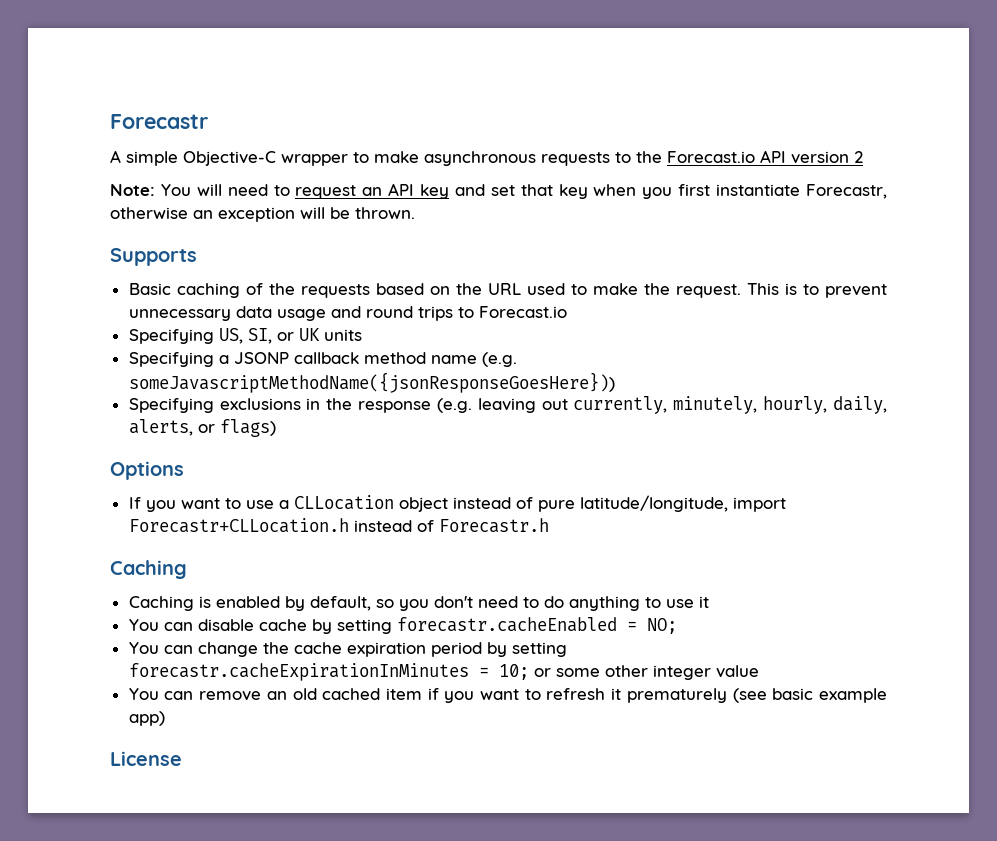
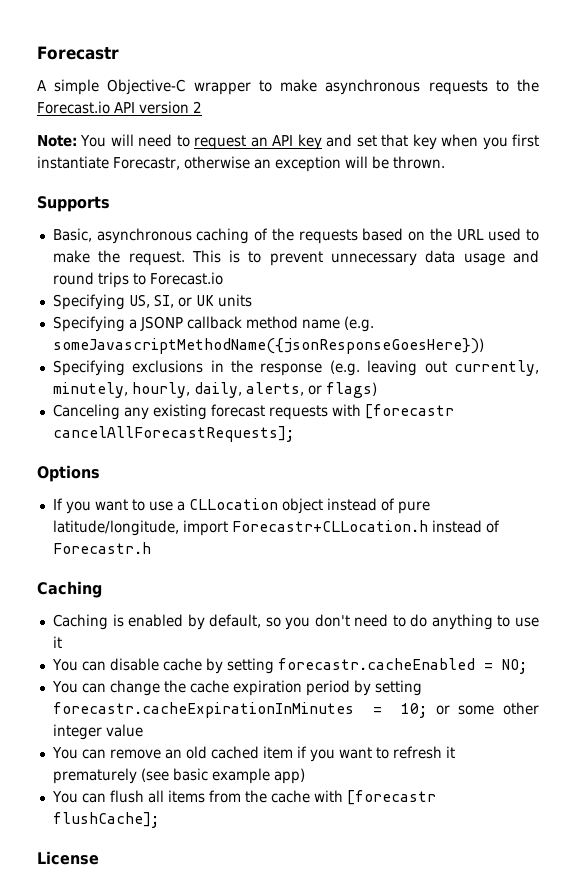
[128,283,171,295] Basic -> [52,228,192,244] Basic, asynchronous
(276, 428) none -> [52,404,454,420] [52,426,294,442] // Canceling any existing forecast requests with [forecastr cancelAllForecastRequests];
(165, 718) none -> [51,790,436,805] [52,812,159,828] // You can flush all items from the cache with [forecastr flushCache];

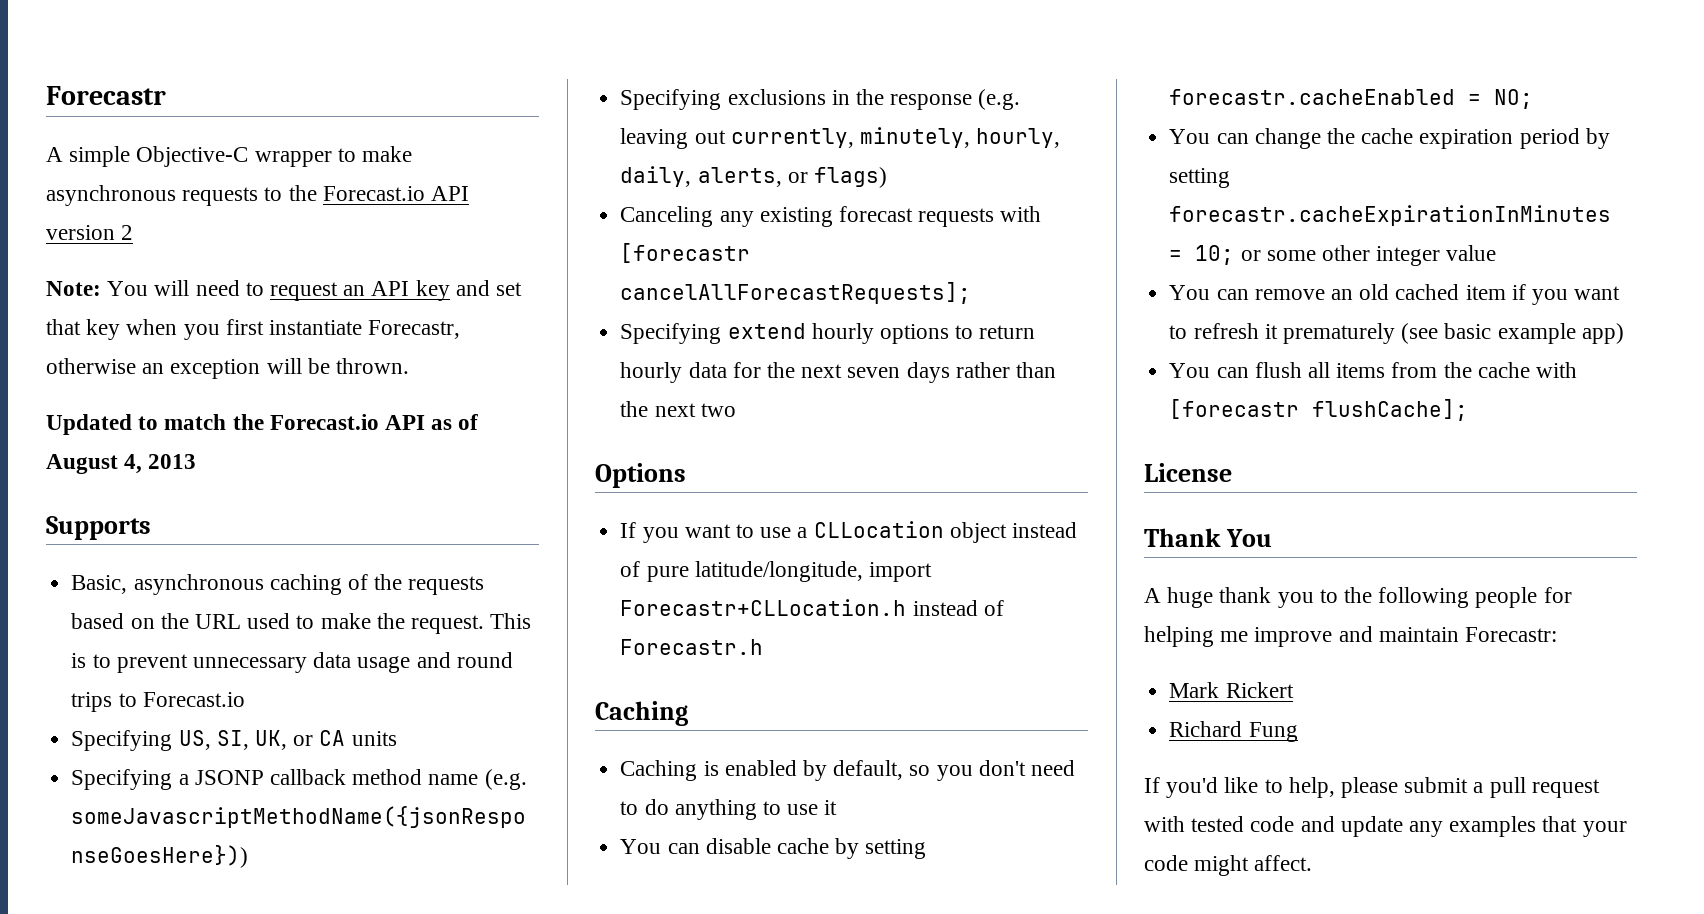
(445, 162) none -> [46,414,479,435] [46,454,197,474] // Updated to match the Forecast.io API as of August 4, 2013
[177,295,214,307] or UK -> [254,730,346,750] UK, or CA
(294, 434) none -> [620,323,1036,344] [620,362,1056,383] [620,401,736,417] // Specifying extend hourly options to return hourly data for the next seven days rather than the next two
(99, 858) none -> [1144,528,1272,547] [1144,587,1572,608] [1144,626,1558,647] [1169,682,1294,698] [1169,721,1298,742] [1144,777,1600,798] [1144,816,1627,837] [1144,855,1313,876] // Thank You // A huge thank you to the following people for helping me improve and maintain Forecastr: // Mark Rickert // Richard Fung // If you'd like to help, please submit a pull request with tested code and update any examples that your code might affect.

